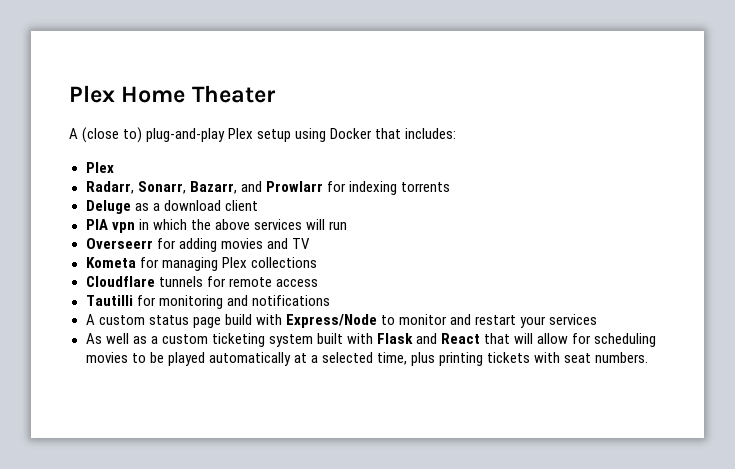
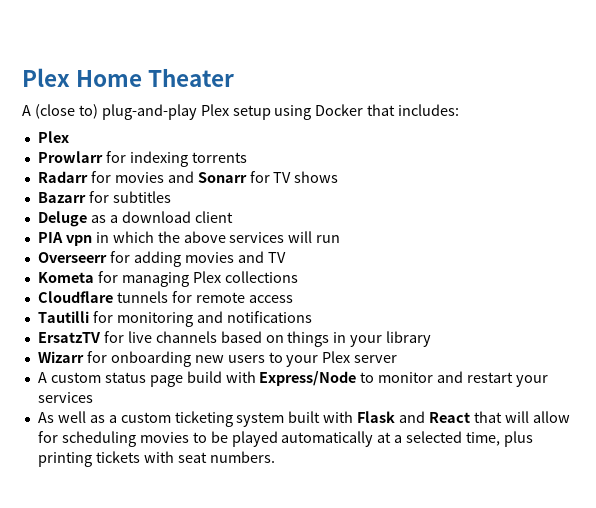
[85,181,262,194] Radarr, Sonarr, Bazarr, and -> (69, 137) none
(450, 187) none -> [37,171,339,183] [37,191,171,203] // Radarr for movies and Sonarr for TV shows // Bazarr for subtitles
(330, 300) none -> [37,331,432,347] [37,351,398,367] // ErsatzTV for live channels based on things in your library // Wizarr for onboarding new users to your Plex server

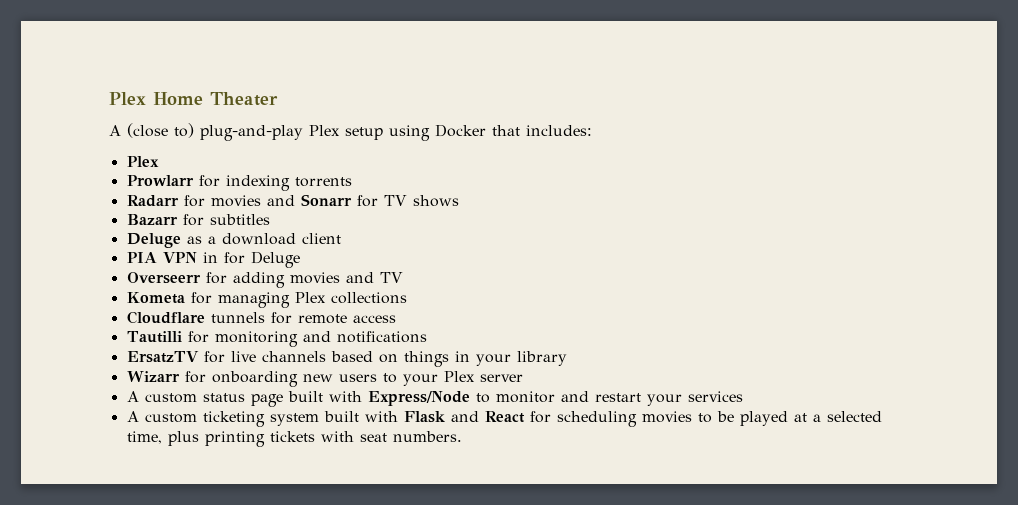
[65,231,341,246] vpn in which the above services will run -> [162,251,300,268] VPN in for Deluge
[186,371,222,383] build -> [287,391,323,402] built
[37,411,117,423] As well as a -> [126,411,139,422] A
[473,411,570,423] that will allow -> (525, 417) none
[281,431,374,447] automatically -> (788, 418) none

